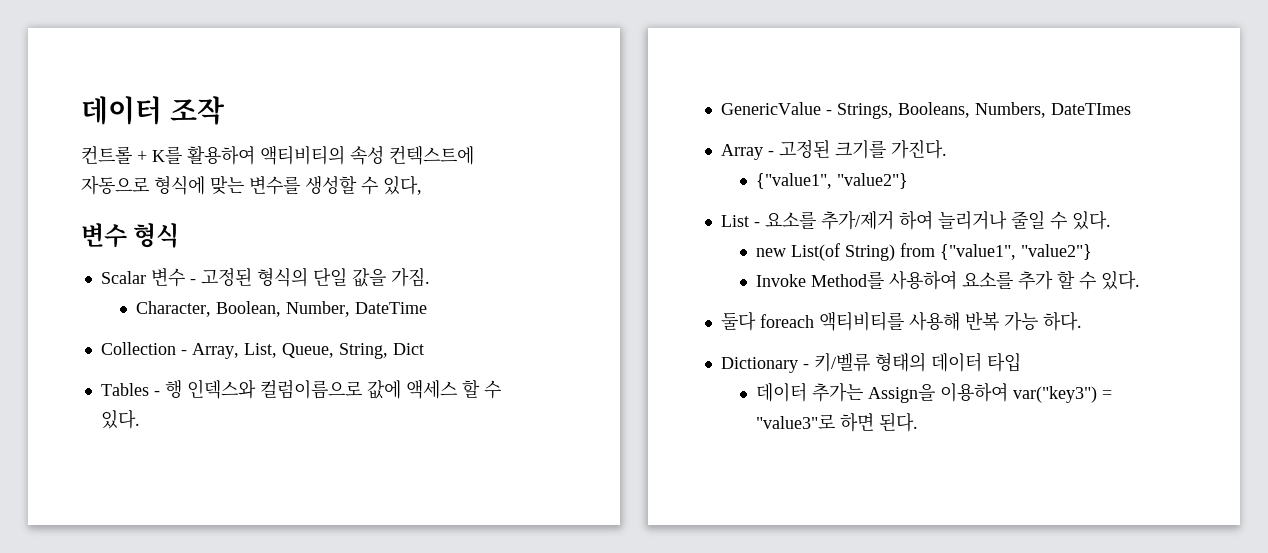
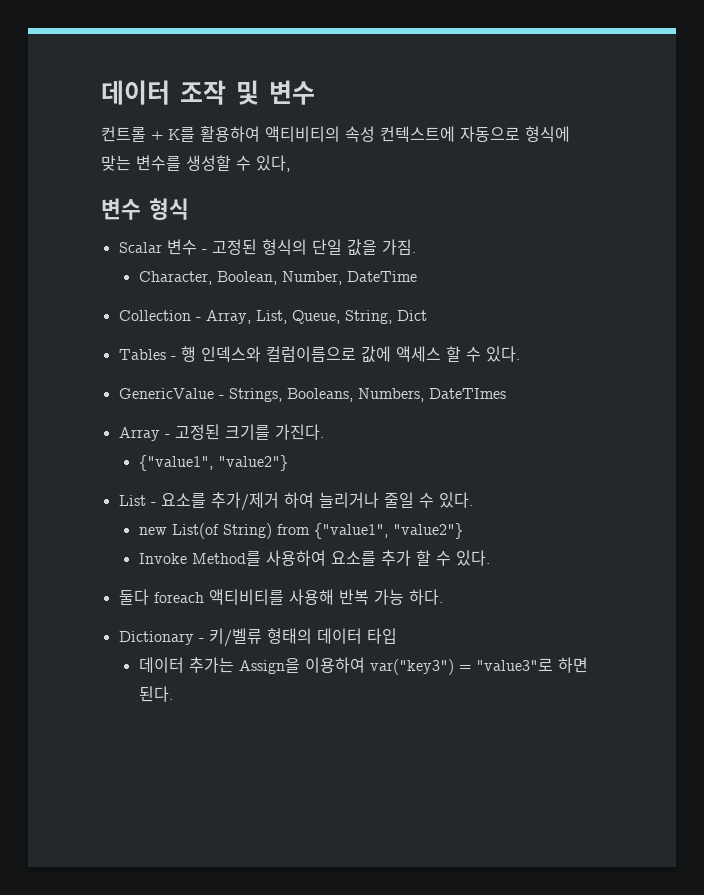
(225, 110) none -> [236,80,315,105] 및 변수

